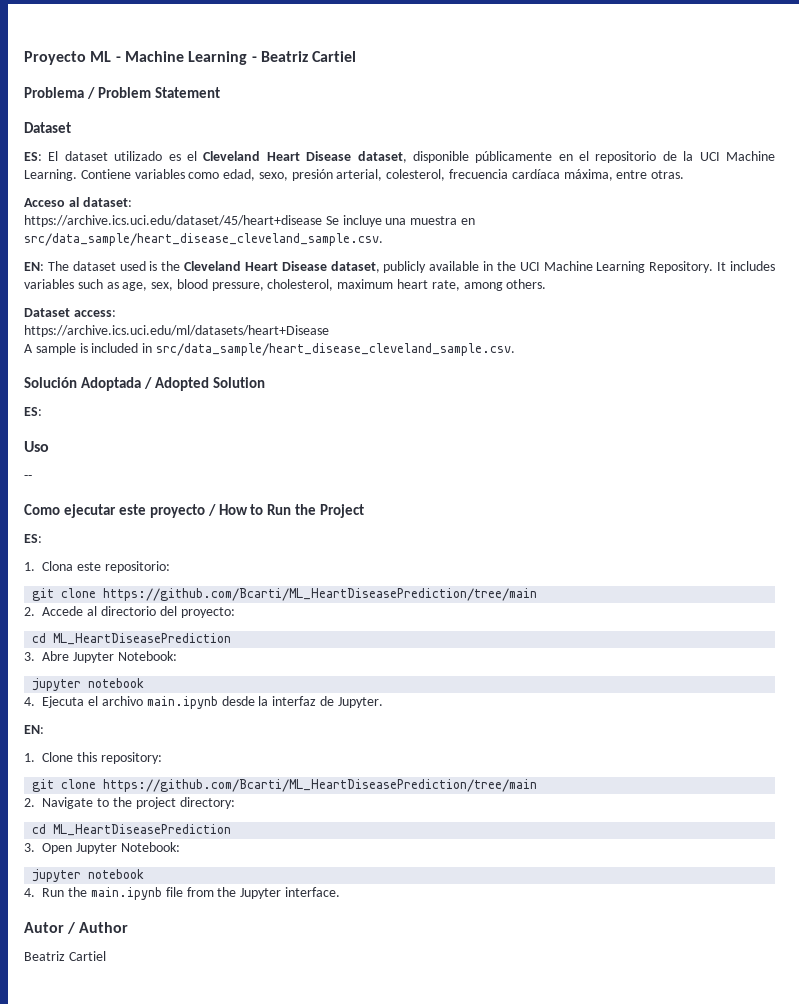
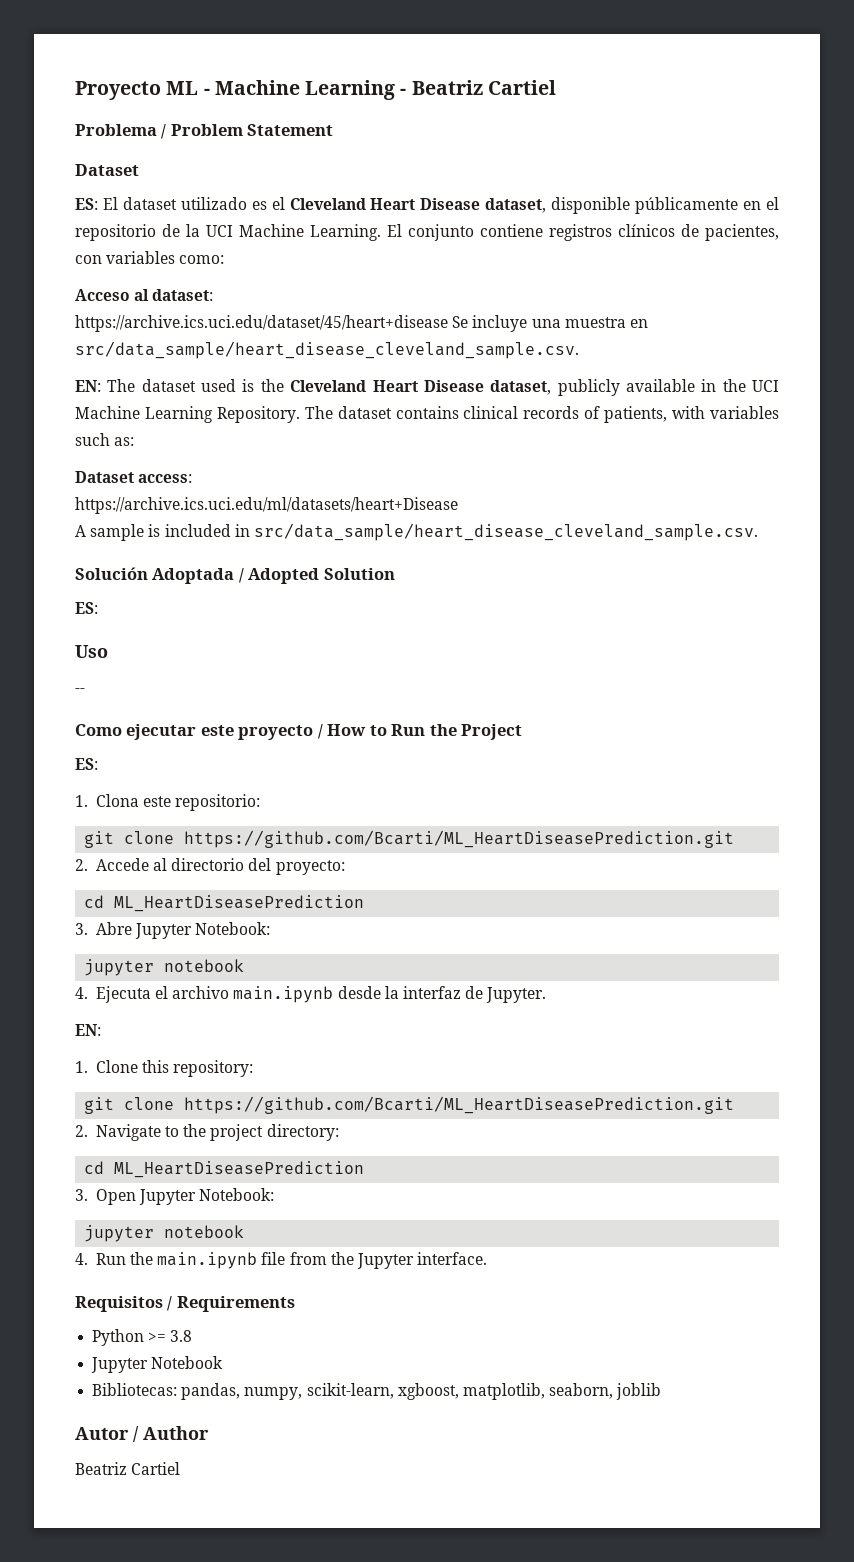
[80,169,685,181] Contiene variables como edad, sexo, presión arterial, colesterol, frecuencia cardíaca máxima, entre otras. -> [387,224,779,241] [75,251,225,264] El conjunto contiene registros clínicos de pacientes, con variables como:
[717,261,776,271] [24,279,547,291] It includes variables such as age, sex, blood pressure, cholesterol, maximum heart rate, among others. -> [304,406,779,423] [75,433,135,446] The dataset contains clinical records of patients, with variables such as:
[103,588,538,601] https://github.com/Bcarti/ML_HeartDiseasePrediction/tree/main -> [184,830,735,848] https://github.com/Bcarti/ML_HeartDiseasePrediction.git
[103,779,538,792] https://github.com/Bcarti/ML_HeartDiseasePrediction/tree/main -> [184,1096,735,1114] https://github.com/Bcarti/ML_HeartDiseasePrediction.git
(340, 892) none -> [75,1296,295,1312] [92,1329,193,1346] [91,1356,224,1373] [92,1383,662,1400] // Requisitos / Requirements // Python >= 3.8 // Jupyter Notebook // Bibliotecas: pandas, numpy, scikit-learn, xgboost, matplotlib, seaborn, joblib

